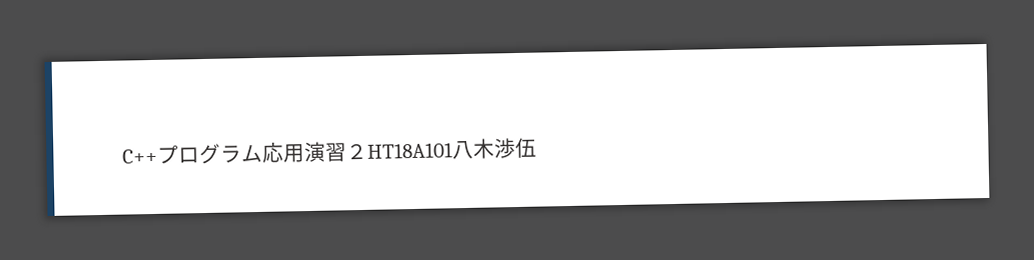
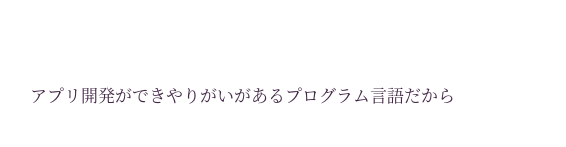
[122,137,537,165] C++プログラム応用演習２HT18A101八木渉伍 -> [30,87,455,104] アプリ開発ができやりがいがあるプログラム言語だから

